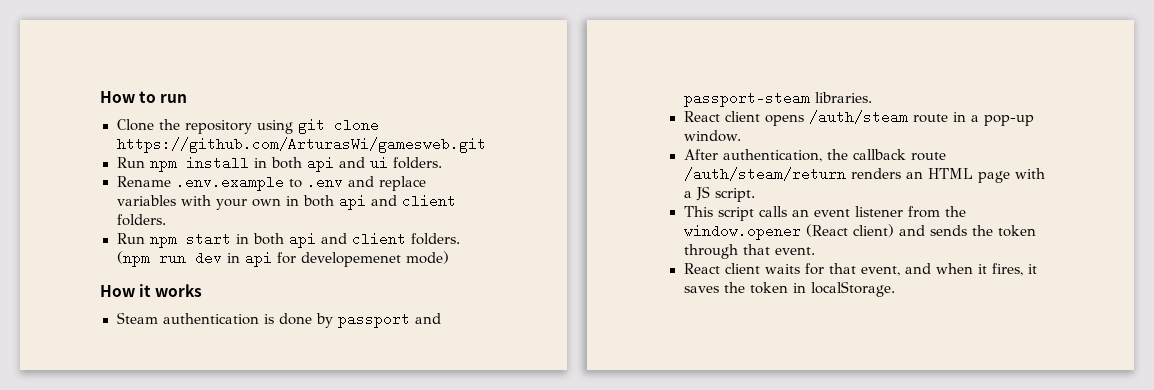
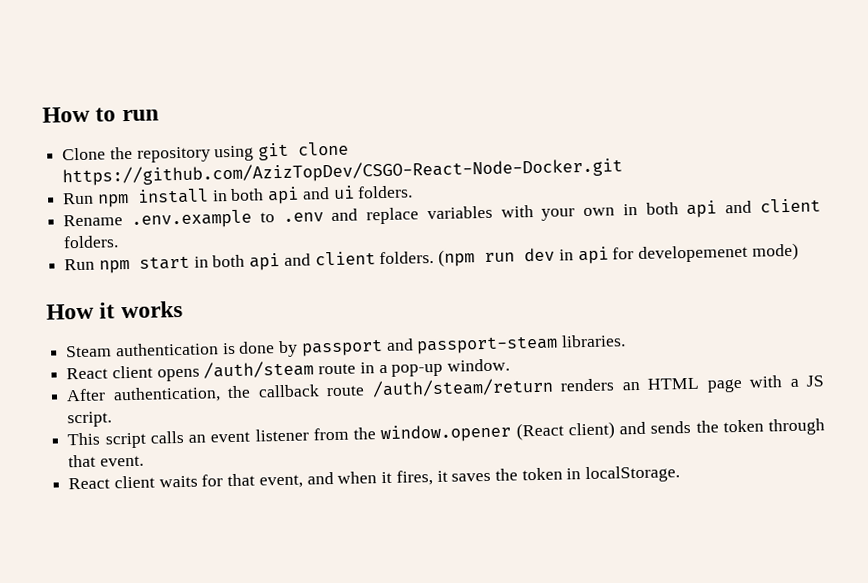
[116,137,486,153] https://github.com/ArturasWi/gamesweb.git -> [62,157,624,187] https://github.com/AzizTopDev/CSGO-React-Node-Docker.git

